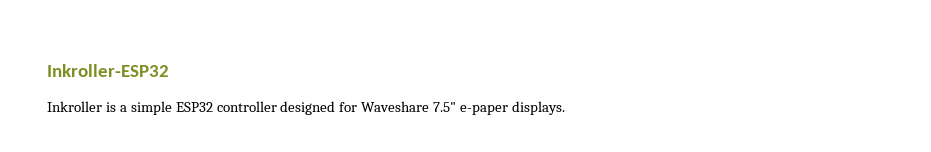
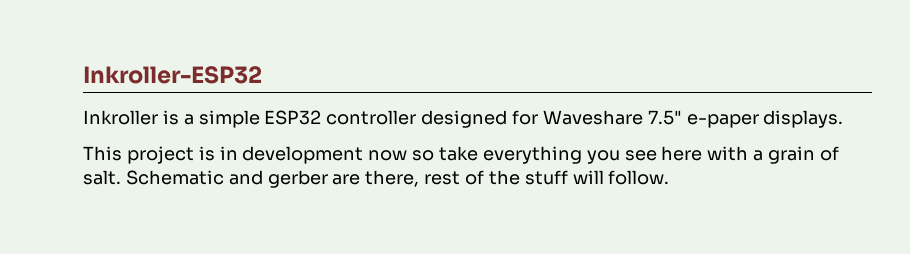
(566, 108) none -> [83,146,839,164] [83,170,670,188] // This project is in development now so take everything you see here with a grain of salt. Schematic and gerber are there, rest of the stuff will follow.

